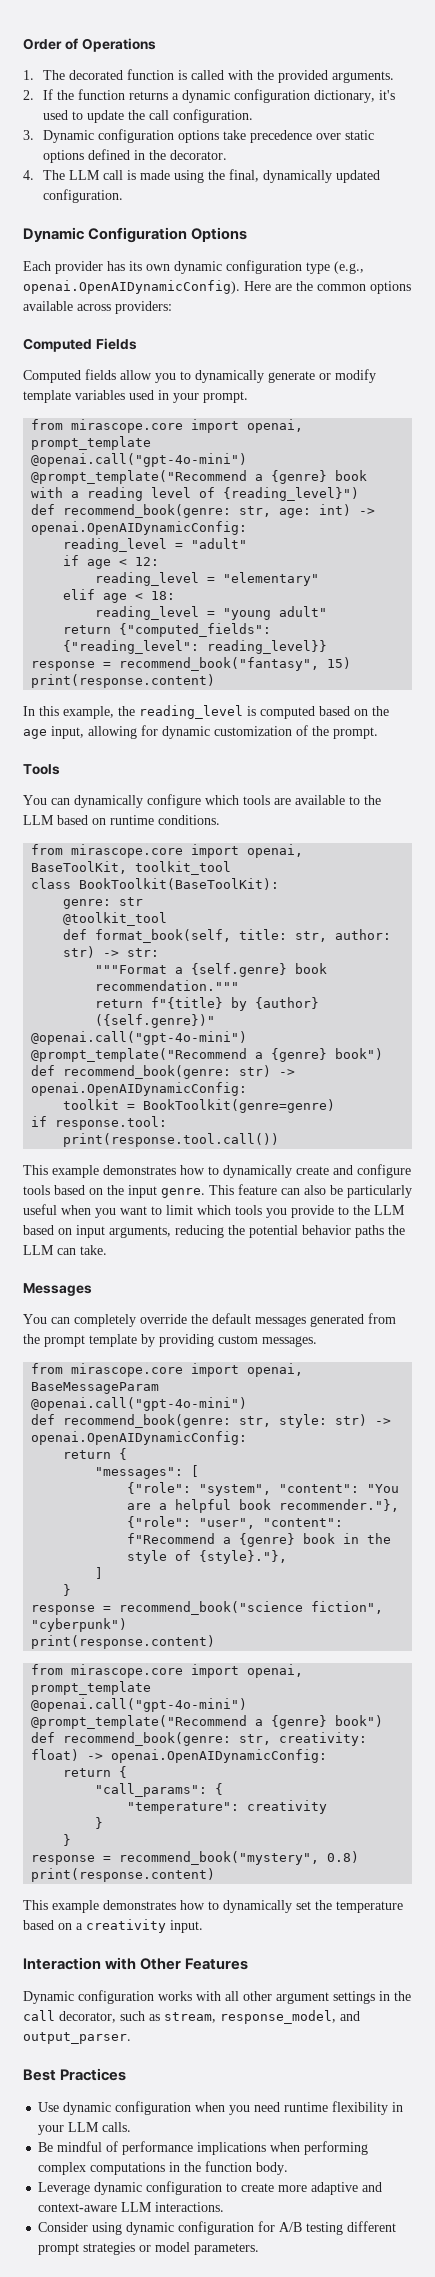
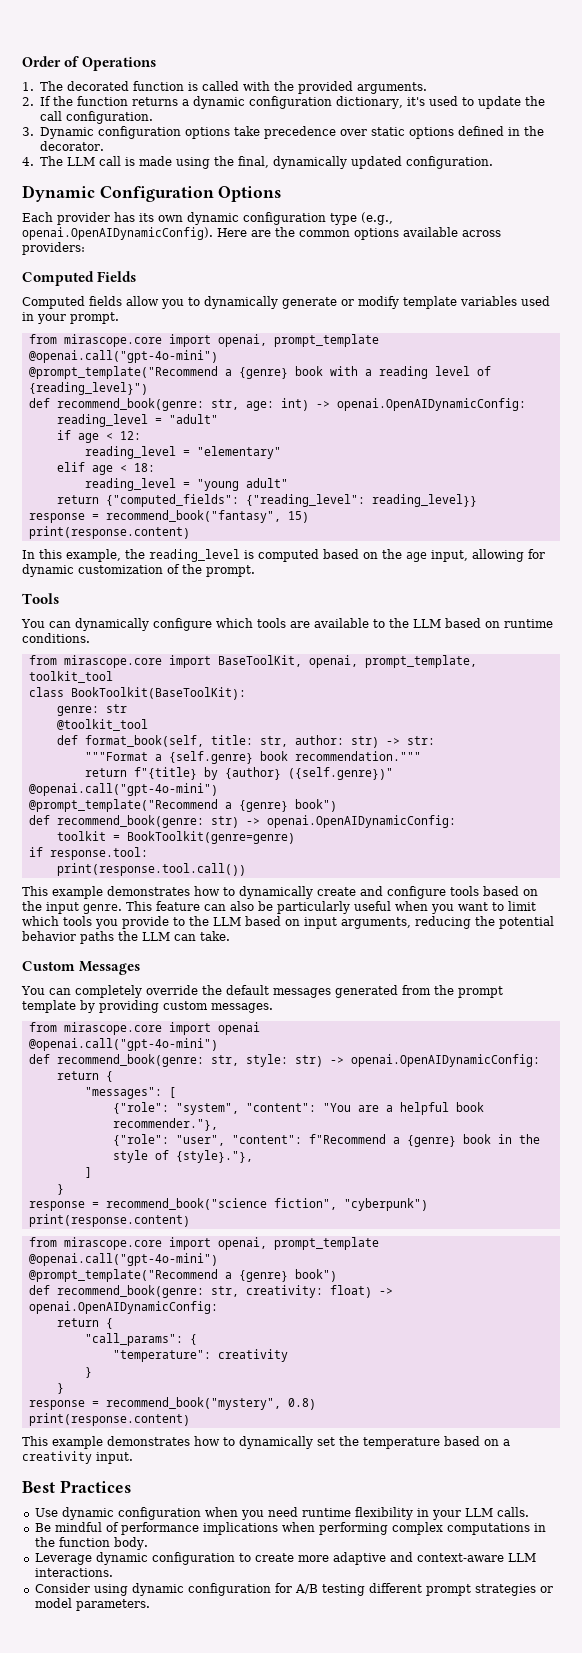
[247,844,304,858] [31,861,128,874] openai, BaseToolKit, -> [217,655,477,668] BaseToolKit, openai, prompt_template,
(107, 1250) none -> [22,961,75,971] Custom
[247,1363,304,1377] [31,1382,160,1394] openai, BaseMessageParam -> [217,1022,260,1035] openai
[23,1957,249,1970] [23,1990,411,2004] [23,2010,360,2024] [23,2032,131,2044] // Interaction with Other Features // Dynamic configuration works with all other argument settings in the call decorator, such as stream, response_model, and output_parser. -> (133, 1458) none

